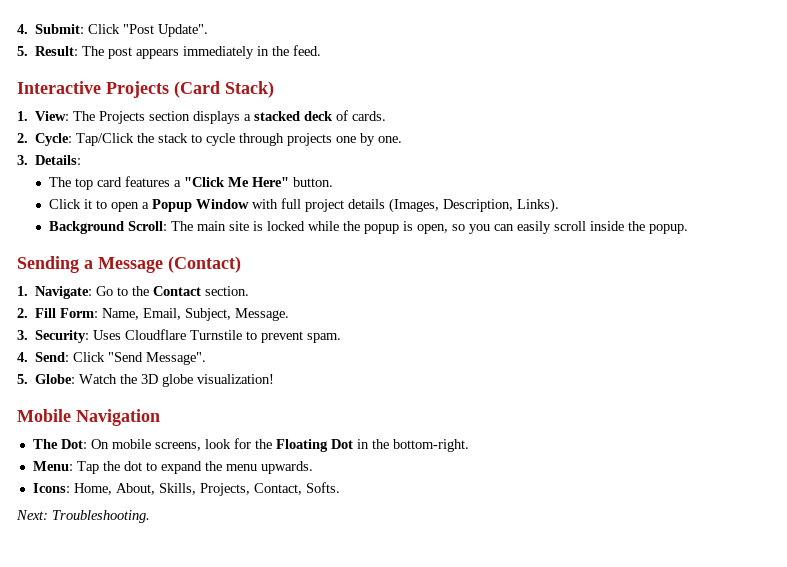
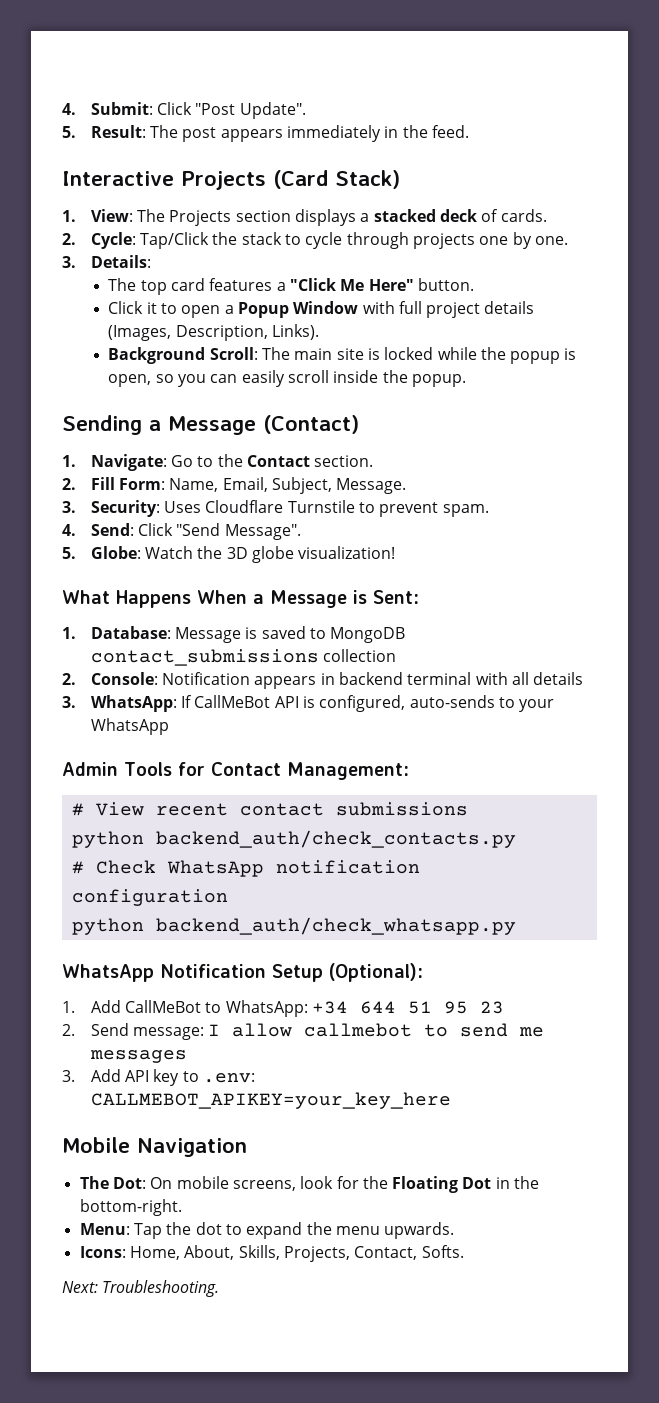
(275, 379) none -> [62,590,419,608] [62,626,406,643] [90,649,396,666] [62,672,584,689] [62,695,555,712] [90,718,169,735] [62,762,409,780] [71,802,468,816] [71,830,516,848] [71,860,420,877] [71,889,228,906] [71,917,516,935] [62,963,423,982] [62,1000,504,1017] [62,1023,545,1040] [89,1050,187,1063] [62,1069,255,1086] [90,1092,451,1109] // What Happens When a Message is Sent: // 1. Database: Message is saved to MongoDB contact_submissions collection // 2. Console: Notification appears in backend terminal with all details // 3. WhatsApp: If CallMeBot API is configured, auto-sends to your WhatsApp // Admin Tools for Contact Management: // # View recent contact submissions // python backend_auth/check_contacts.py // # Check WhatsApp notification configuration // python backend_auth/check_whatsapp.py // WhatsApp Notification Setup (Optional): // 1. Add CallMeBot to WhatsApp: +34 644 51 95 23 // 2. Send message: I allow callmebot to send me messages // 3. Add API key to .env: CALLMEBOT_APIKEY=your_key_here

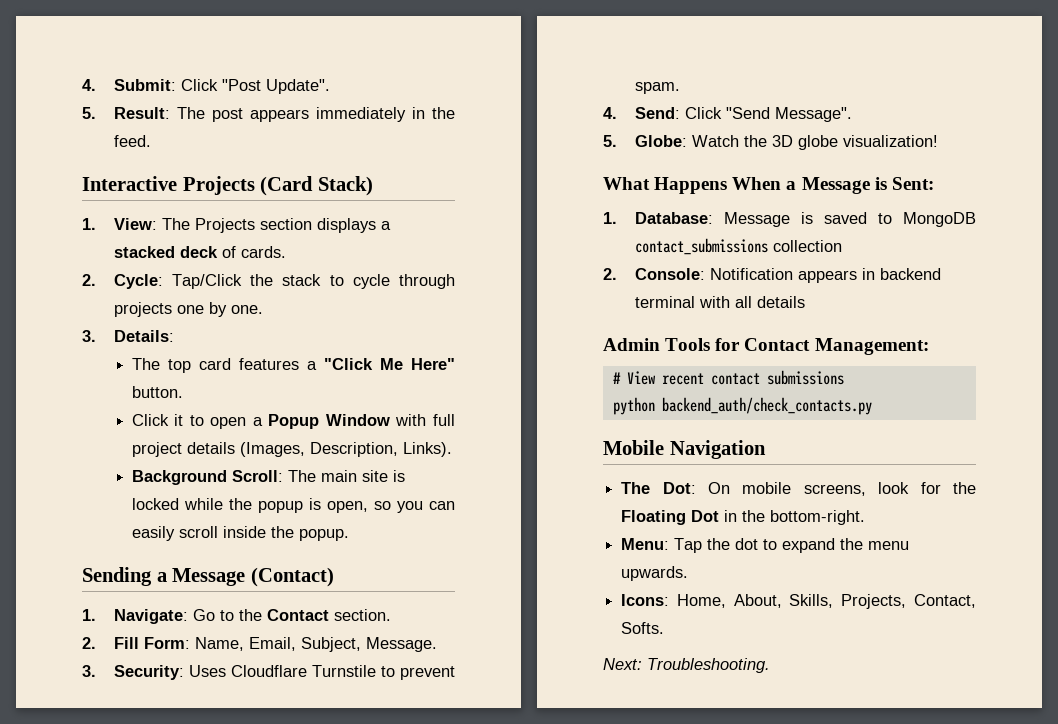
[62,695,555,712] [90,718,169,735] // 3. WhatsApp: If CallMeBot API is configured, auto-sends to your WhatsApp -> (805, 302) none
[71,860,420,877] [71,889,228,906] [71,917,516,935] [62,963,423,982] [62,1000,504,1017] [62,1023,545,1040] [89,1050,187,1063] [62,1069,255,1086] [90,1092,451,1109] // # Check WhatsApp notification configuration // python backend_auth/check_whatsapp.py // WhatsApp Notification Setup (Optional): // 1. Add CallMeBot to WhatsApp: +34 644 51 95 23 // 2. Send message: I allow callmebot to send me messages // 3. Add API key to .env: CALLMEBOT_APIKEY=your_key_here -> (872, 406) none

